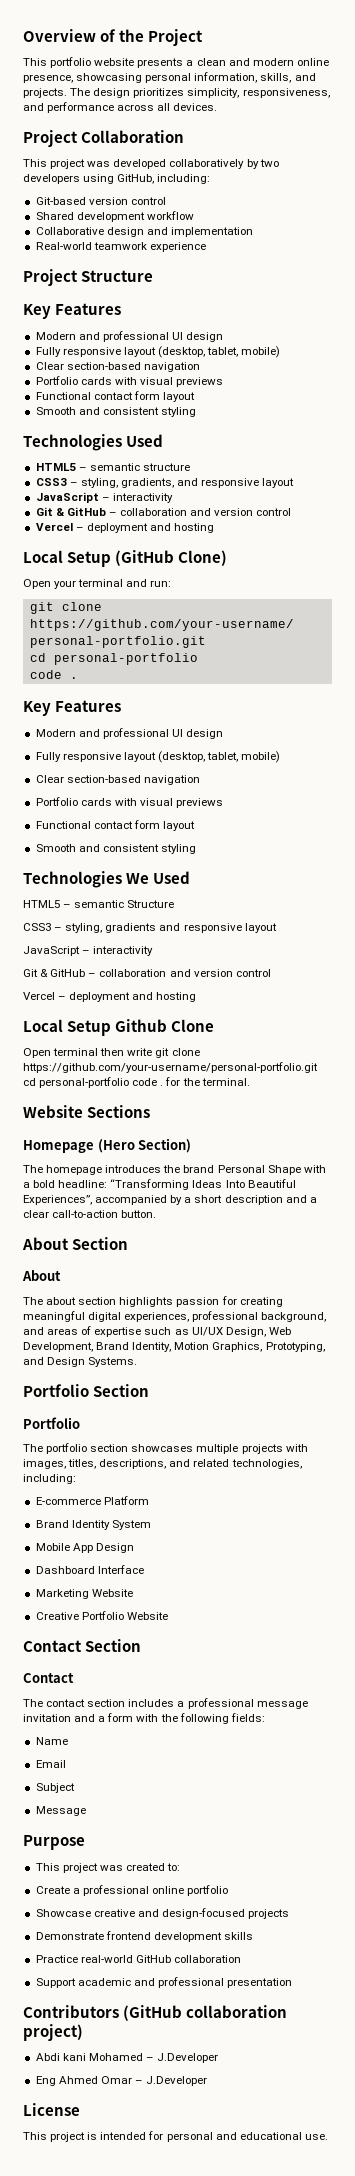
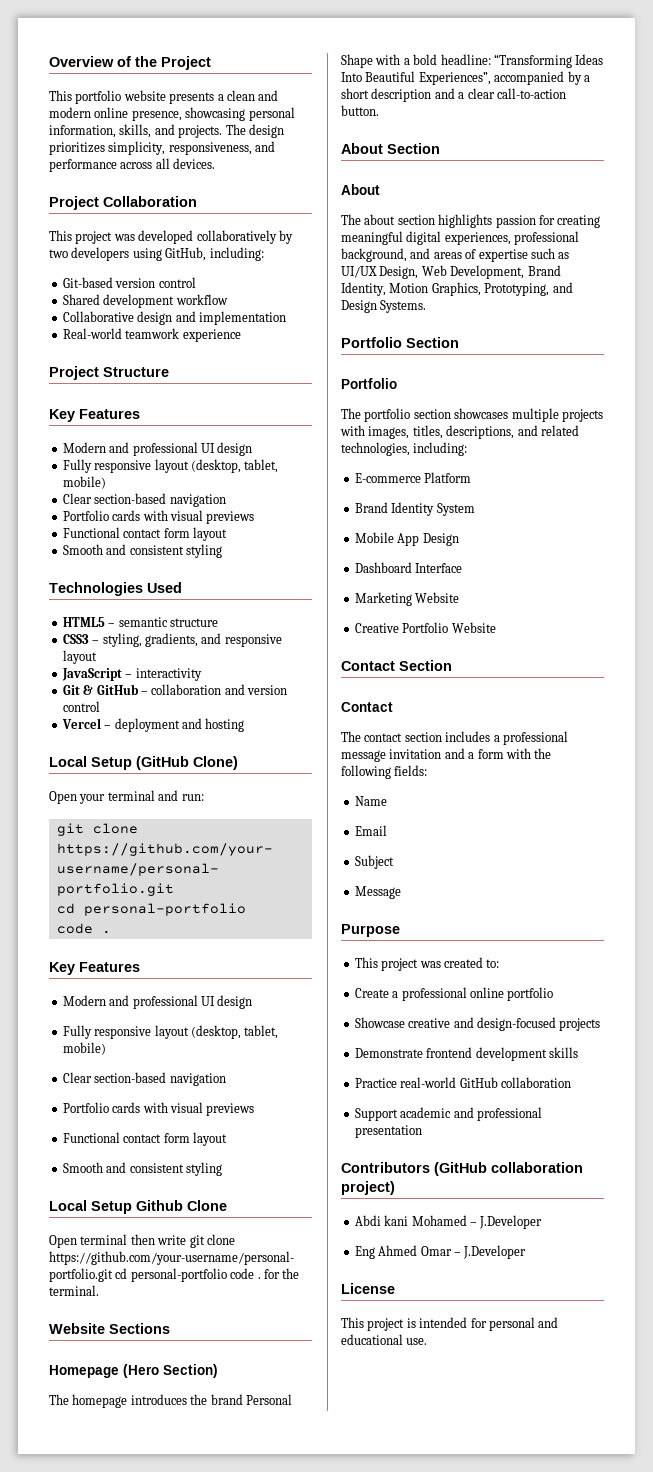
[23,871,191,888] [23,900,175,908] [23,923,277,933] [23,946,154,956] [23,969,271,977] [23,992,197,1002] // Technologies We Used // HTML5 – semantic Structure // CSS3 – styling, gradients and responsive layout // JavaScript – interactivity // Git & GitHub – collaboration and version control // Vercel – deployment and hosting -> (222, 1169) none

